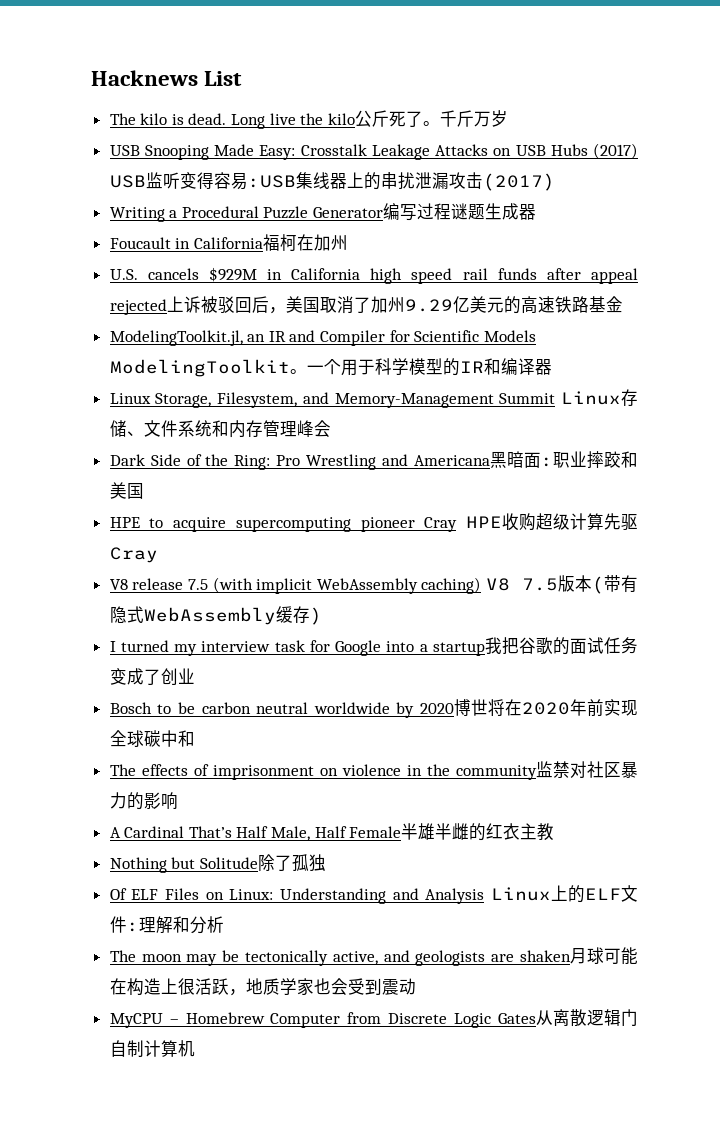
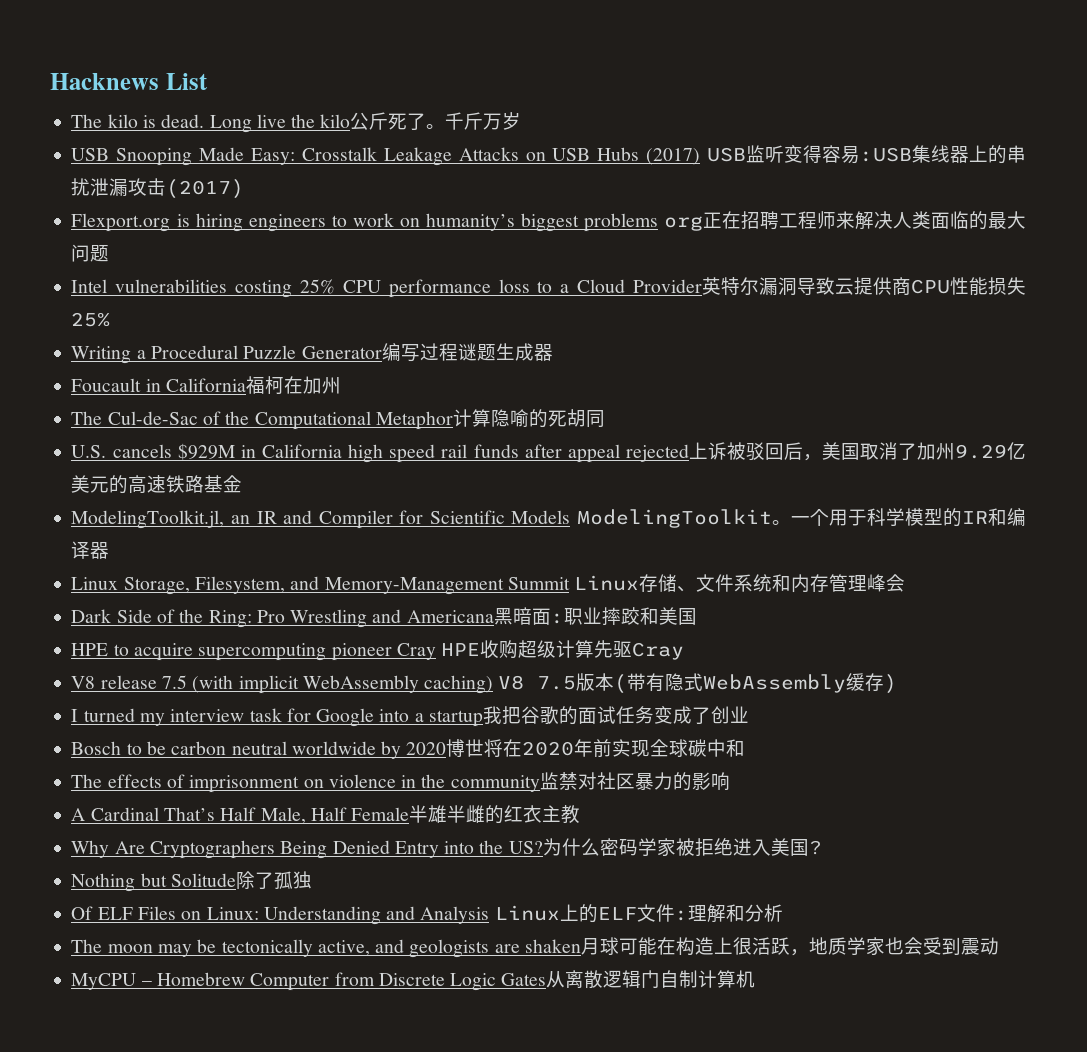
(555, 182) none -> [71,211,1026,232] [71,244,110,262] [71,277,1026,298] [71,312,111,327] // Flexport.org is hiring engineers to work on humanity’s biggest problems org正在招聘工程师来解决人类面临的最大问题 // Intel vulnerabilities costing 25% CPU performance loss to a Cloud Provider英特尔漏洞导致云提供商CPU性能损失25%
(348, 242) none -> [71,409,605,430] // The Cul-de-Sac of the Computational Metaphor计算隐喻的死胡同
(555, 832) none -> [71,838,822,859] // Why Are Cryptographers Being Denied Entry into the US?为什么密码学家被拒绝进入美国?

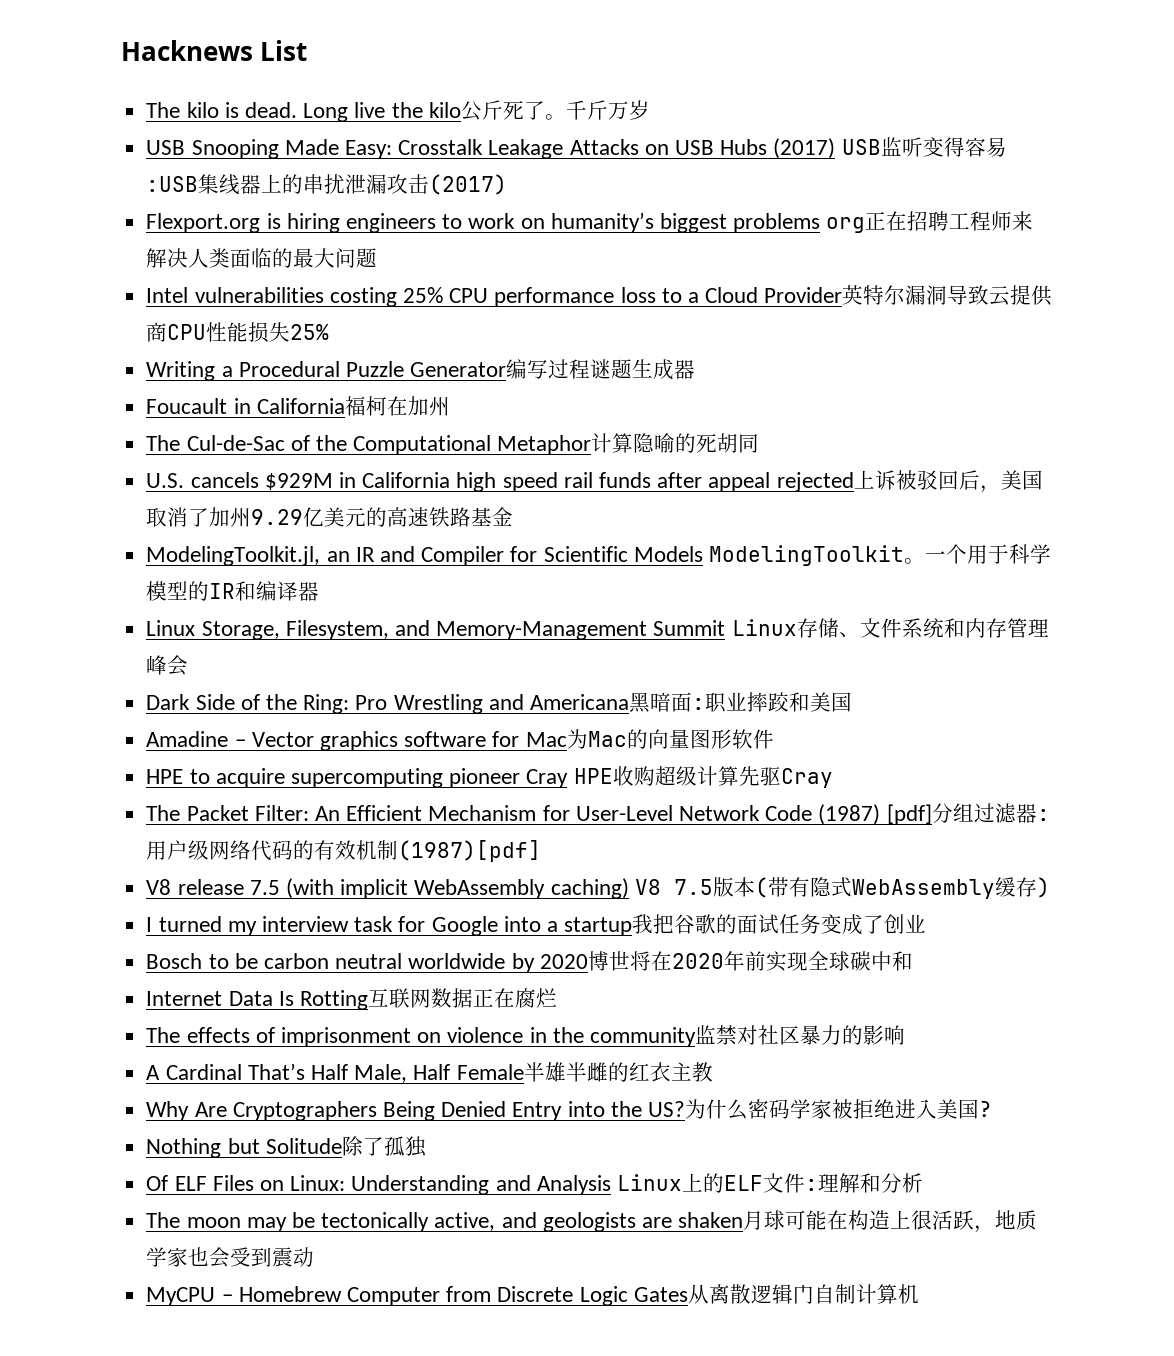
(697, 616) none -> [146,729,774,751] // Amadine – Vector graphics software for Mac为Mac的向量图形软件
(685, 651) none -> [146,803,1050,825] [146,840,542,862] // The Packet Filter: An Efficient Mechanism for User-Level Network Code (1987) [pdf]分组过滤器:用户级网络代码的有效机制(1987)[pdf]
(746, 748) none -> [146,988,557,1010] // Internet Data Is Rotting互联网数据正在腐烂

